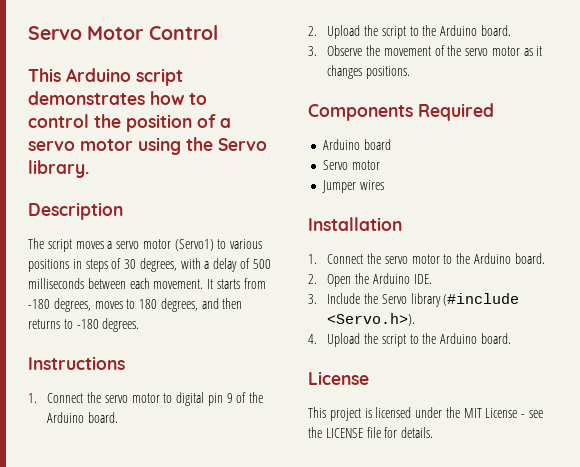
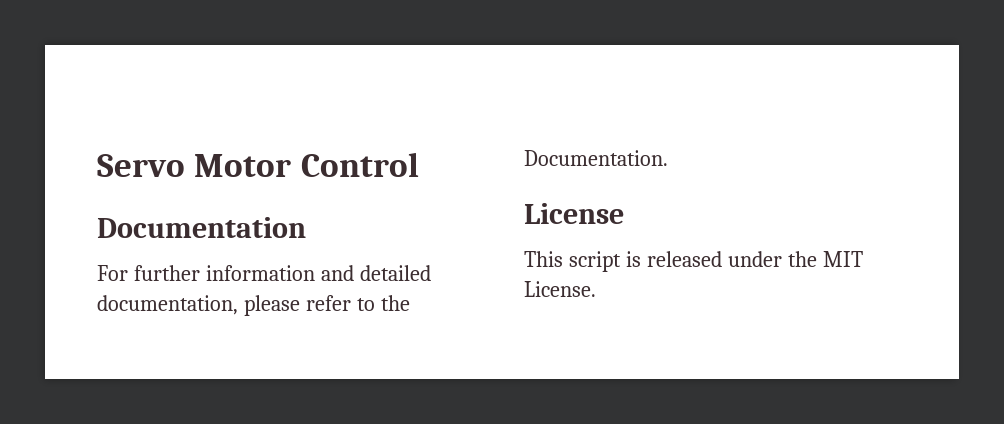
[28,68,183,86] [28,91,207,105] [28,114,231,132] [28,137,267,155] [28,160,89,178] [28,202,123,220] [28,238,263,252] [28,258,271,272] [28,278,266,289] [28,298,243,312] [28,318,140,332] [28,356,125,370] [28,392,264,406] [47,412,118,423] [308,25,511,39] [308,45,543,56] [327,65,410,79] [308,103,494,121] [323,139,392,150] [323,160,381,170] [322,180,385,193] [308,217,402,231] [308,253,545,264] [308,273,432,287] [308,293,520,307] [327,313,416,326] [308,333,511,347] [308,371,369,385] [308,407,544,421] [308,427,434,438] This Arduino script demonstrates how to control the position of a servo motor using the Servo library. // Description // The script moves a servo motor (Servo1) to various positions in steps of 30 degrees, with a delay of 500 milliseconds between each movement. It starts from -180 degrees, moves to 180 degrees, and then returns to -180 degrees. // Instructions // 1. Connect the servo motor to digital pin 9 of the Arduino board. // 2. Upload the script to the Arduino board. // 3. Observe the movement of the servo motor as it changes positions. // Components Required // Arduino board // Servo motor // Jumper wires // Installation // 1. Connect the servo motor to the Arduino board. // 2. Open the Arduino IDE. // 3. Include the Servo library (#include <Servo.h>). // 4. Upload the script to the Arduino board. // License // This project is licensed under the MIT License - see the LICENSE file for details. -> [97,217,306,238] [97,265,431,281] [97,295,410,316] [524,150,668,166] [524,203,624,224] [524,251,863,272] [524,281,596,297] Documentation // For further information and detailed documentation, please refer to the Documentation. // License // This script is released under the MIT License.

